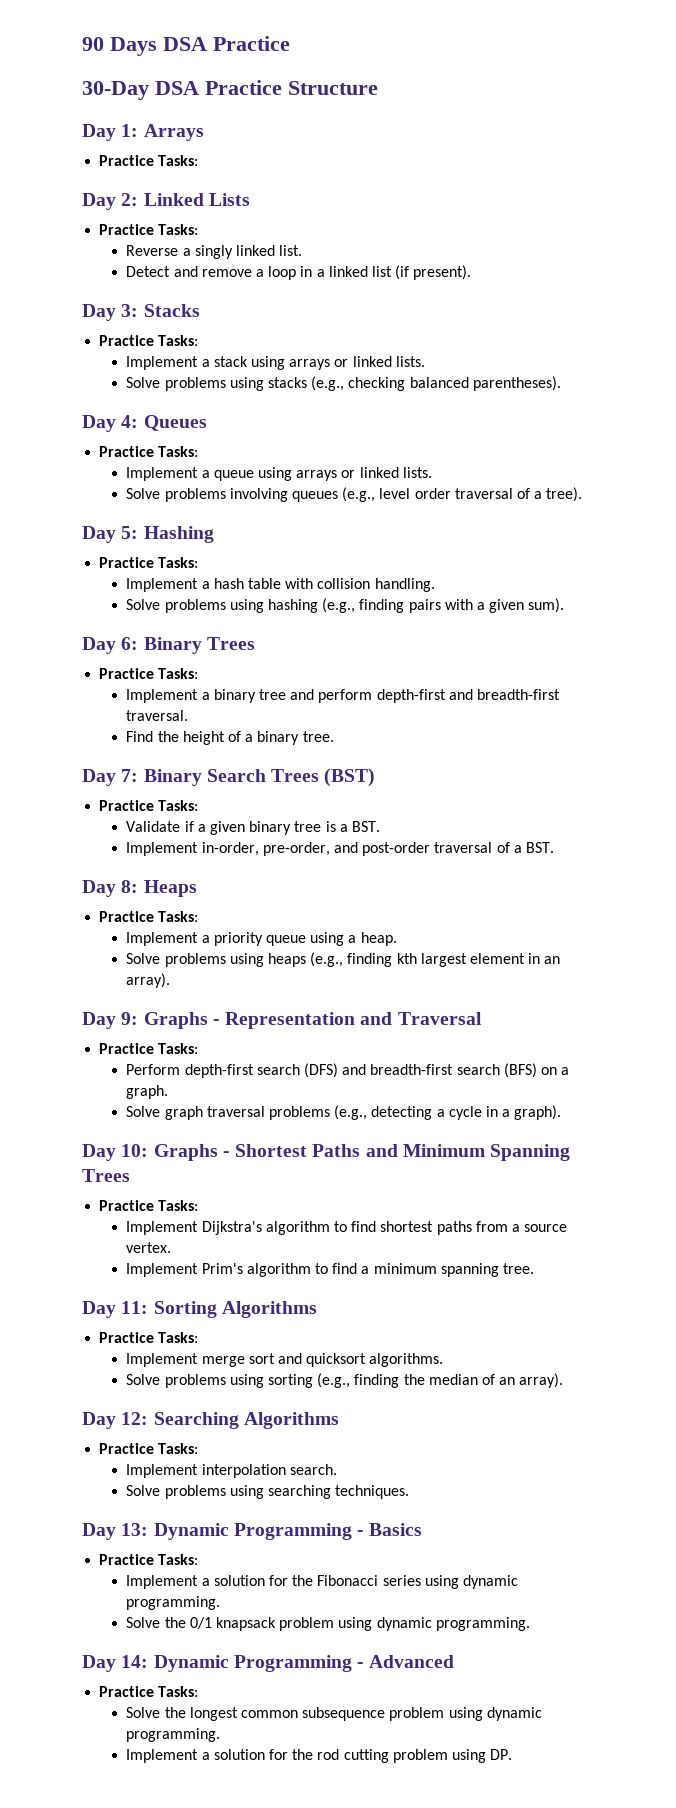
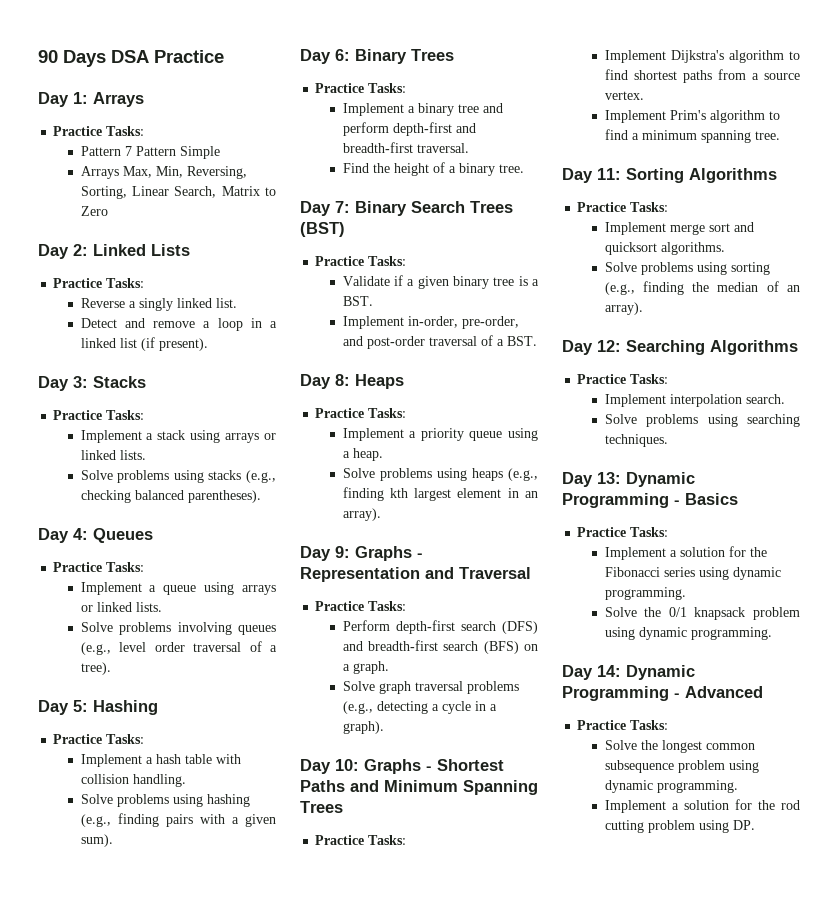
[82,80,378,100] // 30-Day DSA Practice Structure -> (224, 56) none
(199, 160) none -> [80,146,220,159] [80,166,247,179] [80,186,276,199] [80,206,108,216] // Pattern 7 Pattern Simple // Arrays Max, Min, Reversing, Sorting, Linear Search, Matrix to Zero

